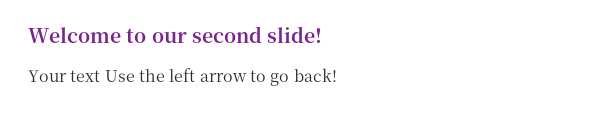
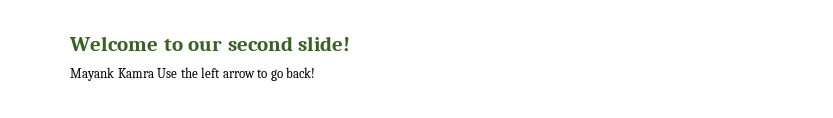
[28,70,101,82] Your text -> [70,67,154,81] Mayank Kamra

